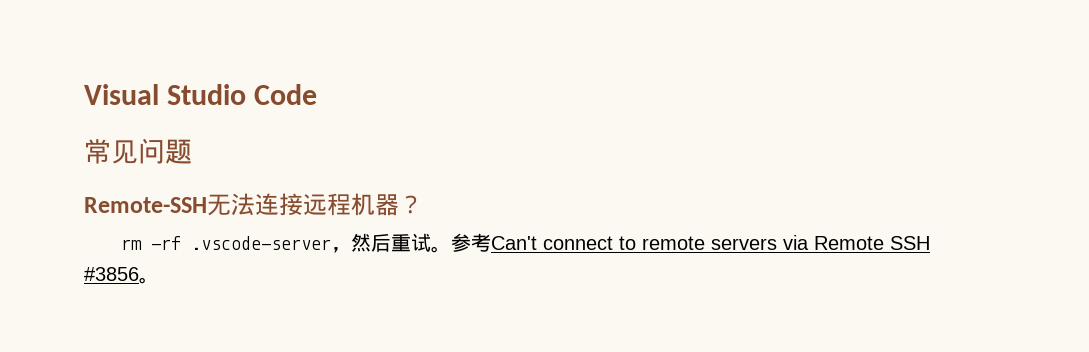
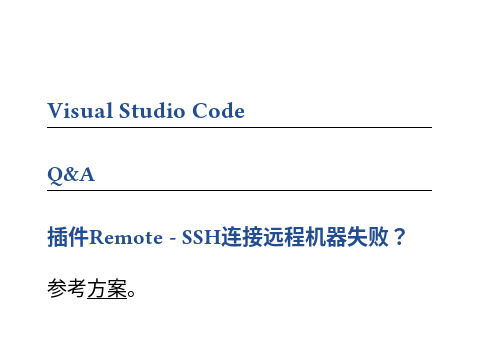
[84,138,192,164] [84,193,255,216] 常见问题 // Remote-SSH无法 -> [47,167,96,186] [47,226,222,247] Q&A // 插件Remote - SSH
(399, 205) none -> [347,226,390,247] 失败
[121,233,931,253] [84,267,139,281] rm -rf .vscode-server，然后重试。参考Can't connect to remote servers via Remote SSH #3856 -> [47,278,127,298] 参考方案

